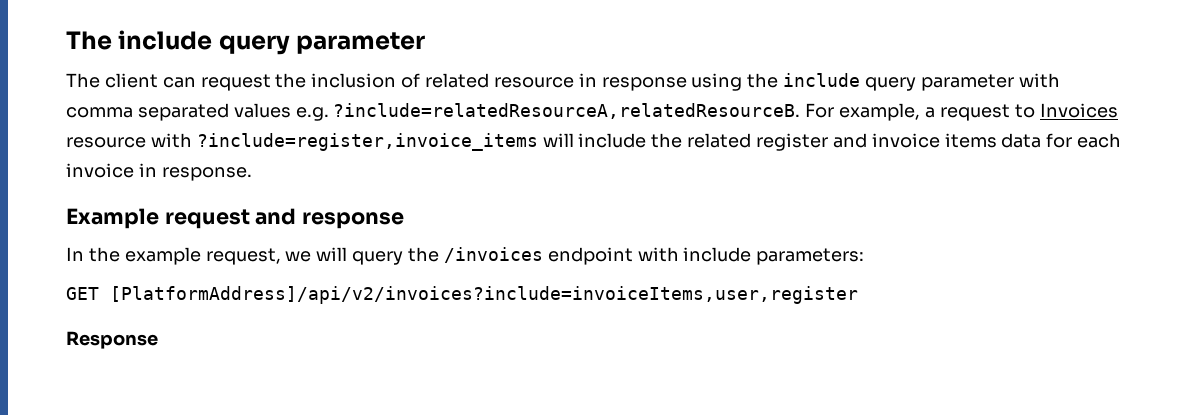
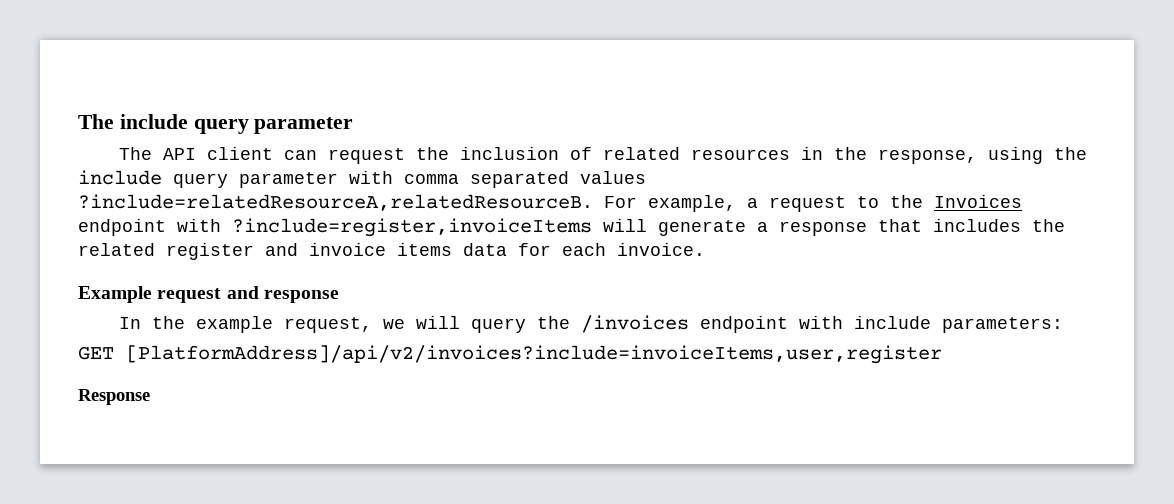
(100, 80) none -> [163,148,197,160] API
[493,73,687,91] resource in response -> [691,147,978,164] resources in the response,
[295,107,329,121] e.g. -> (646, 177) none
[1039,103,1118,118] [66,133,647,151] Invoices resource with ?include=register,invoice_items will include -> [890,195,1022,208] [78,218,1021,237] the Invoices endpoint with ?include=register,invoiceItems will generate a response that includes
[66,163,252,181] invoice in response. -> [617,243,705,256] invoice.

